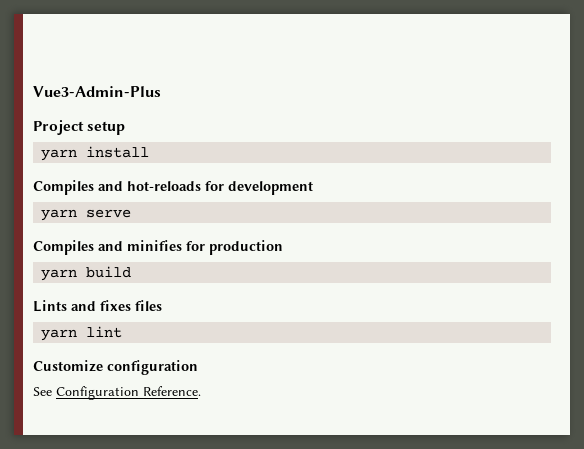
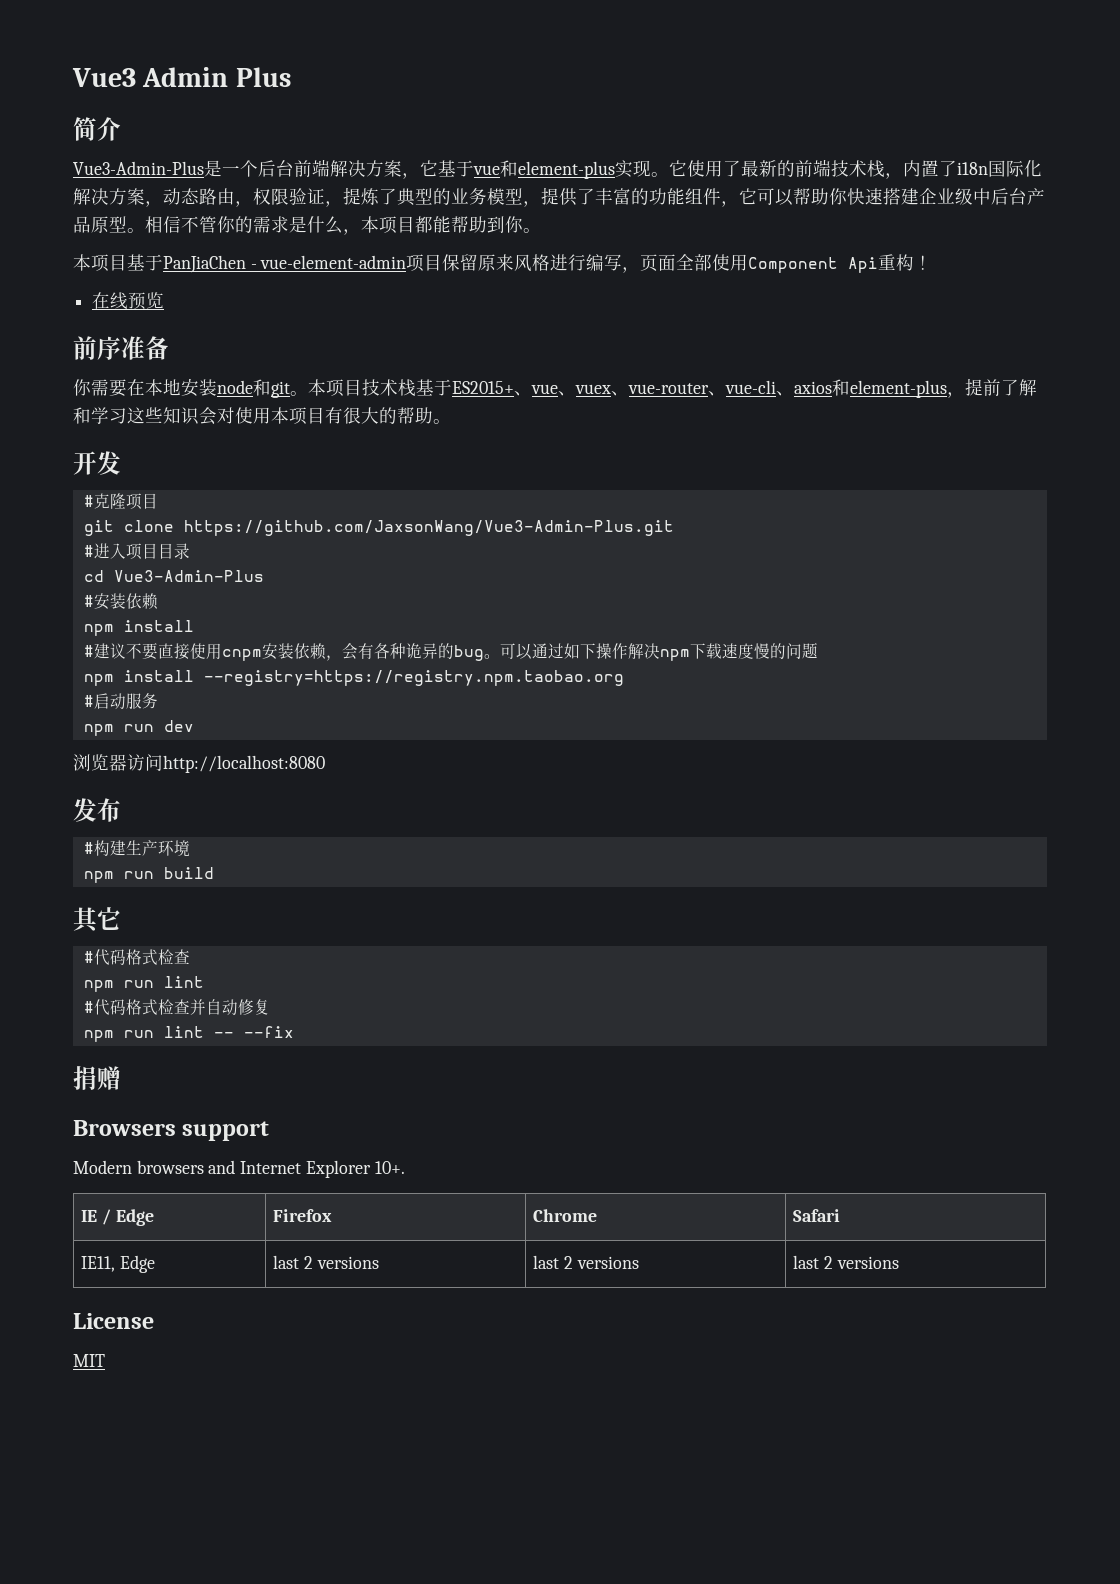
[33,86,161,97] [33,120,126,135] [41,146,150,161] [33,180,313,195] [41,209,132,221] [33,240,283,255] [41,266,132,281] [33,300,162,312] [41,326,123,341] [33,360,198,375] [33,386,201,400] Vue3-Admin-Plus // Project setup // yarn install // Compiles and hot-reloads for development // yarn serve // Compiles and minifies for production // yarn build // Lints and fixes files // yarn lint // Customize configuration // See Configuration Reference. -> [72,67,291,87] [73,117,121,141] [73,159,1042,179] [73,187,1045,207] [73,216,541,235] [73,254,933,273] [92,292,165,310] [73,336,169,360] [73,378,1037,398] [73,407,451,425] [73,451,121,475] [83,493,158,510] [83,520,674,536] [83,543,190,560] [83,570,264,582] [83,593,158,610] [83,620,194,636] [83,643,818,661] [83,670,624,686] [83,693,158,710] [83,720,194,736] [73,754,325,773] [73,798,121,822] [83,840,190,857] [83,867,214,883] [73,907,121,933] [83,949,190,965] [83,976,204,992] [83,999,270,1016] [83,1026,294,1042] [73,1066,121,1090] [73,1120,270,1141] [73,1160,405,1178] [81,1209,154,1226] [273,1209,333,1222] [533,1209,598,1222] [793,1209,841,1222] [81,1255,156,1273] [273,1255,379,1269] [533,1255,639,1269] [793,1255,899,1269] [73,1313,154,1329] [73,1354,105,1367] Vue3 Admin Plus // 简介 // Vue3-Admin-Plus是一个后台前端解决方案，它基于vue和element-plus实现。它使用了最新的前端技术栈，内置了i18n国际化解决方案，动态路由，权限验证，提炼了典型的业务模型，提供了丰富的功能组件，它可以帮助你快速搭建企业级中后台产品原型。相信不管你的需求是什么，本项目都能帮助到你。 // 本项目基于PanJiaChen - vue-element-admin项目保留原来风格进行编写，页面全部使用Component Api重构！ // 在线预览 // 前序准备 // 你需要在本地安装node和git。本项目技术栈基于ES2015+、vue、vuex、vue-router、vue-cli、axios和element-plus，提前了解和学习这些知识会对使用本项目有很大的帮助。 // 开发 // #克隆项目 // git clone https://github.com/JaxsonWang/Vue3-Admin-Plus.git // #进入项目目录 // cd Vue3-Admin-Plus // #安装依赖 // npm install // #建议不要直接使用cnpm安装依赖，会有各种诡异的bug。可以通过如下操作解决npm下载速度慢的问题 // npm install --registry=https://registry.npm.taobao.org // #启动服务 // npm run dev // 浏览器访问http://localhost:8080 // 发布 // #构建生产环境 // npm run build // 其它 // #代码格式检查 // npm run lint // #代码格式检查并自动修复 // npm run lint -- --fix // 捐赠 // Browsers support // Modern browsers and Internet Explorer 10+. // IE / Edge | Firefox | Chrome | Safari // IE11, Edge | last 2 versions | last 2 versions | last 2 versions // License // MIT

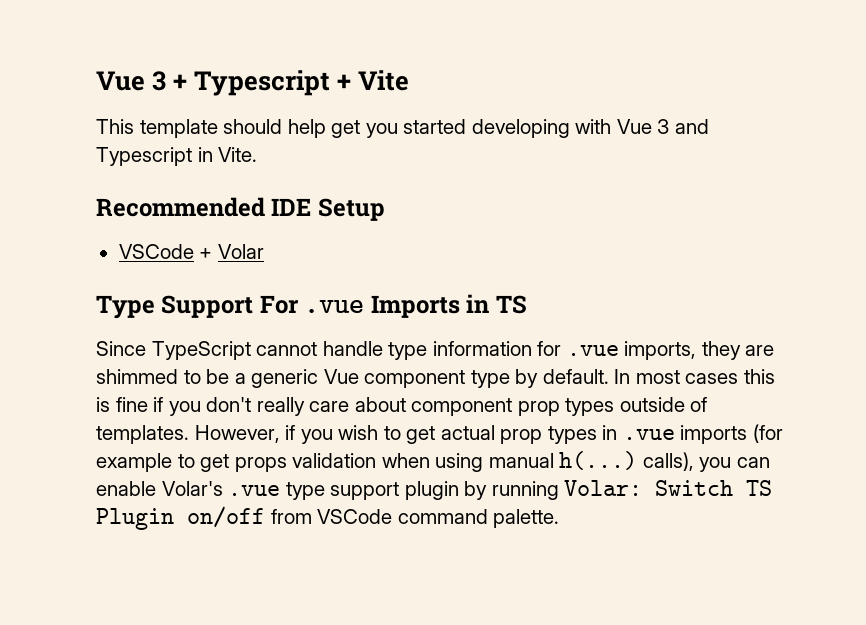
[72,67,291,87] [73,117,121,141] [73,159,1042,179] [73,187,1045,207] [73,216,541,235] [73,254,933,273] [92,292,165,310] [73,336,169,360] [73,378,1037,398] [73,407,451,425] [73,451,121,475] [83,493,158,510] [83,520,674,536] [83,543,190,560] [83,570,264,582] [83,593,158,610] [83,620,194,636] [83,643,818,661] [83,670,624,686] [83,693,158,710] [83,720,194,736] [73,754,325,773] [73,798,121,822] [83,840,190,857] [83,867,214,883] [73,907,121,933] [83,949,190,965] [83,976,204,992] [83,999,270,1016] [83,1026,294,1042] [73,1066,121,1090] [73,1120,270,1141] [73,1160,405,1178] [81,1209,154,1226] [273,1209,333,1222] [533,1209,598,1222] [793,1209,841,1222] [81,1255,156,1273] [273,1255,379,1269] [533,1255,639,1269] [793,1255,899,1269] [73,1313,154,1329] [73,1354,105,1367] Vue3 Admin Plus // 简介 // Vue3-Admin-Plus是一个后台前端解决方案，它基于vue和element-plus实现。它使用了最新的前端技术栈，内置了i18n国际化解决方案，动态路由，权限验证，提炼了典型的业务模型，提供了丰富的功能组件，它可以帮助你快速搭建企业级中后台产品原型。相信不管你的需求是什么，本项目都能帮助到你。 // 本项目基于PanJiaChen - vue-element-admin项目保留原来风格进行编写，页面全部使用Component Api重构！ // 在线预览 // 前序准备 // 你需要在本地安装node和git。本项目技术栈基于ES2015+、vue、vuex、vue-router、vue-cli、axios和element-plus，提前了解和学习这些知识会对使用本项目有很大的帮助。 // 开发 // #克隆项目 // git clone https://github.com/JaxsonWang/Vue3-Admin-Plus.git // #进入项目目录 // cd Vue3-Admin-Plus // #安装依赖 // npm install // #建议不要直接使用cnpm安装依赖，会有各种诡异的bug。可以通过如下操作解决npm下载速度慢的问题 // npm install --registry=https://registry.npm.taobao.org // #启动服务 // npm run dev // 浏览器访问http://localhost:8080 // 发布 // #构建生产环境 // npm run build // 其它 // #代码格式检查 // npm run lint // #代码格式检查并自动修复 // npm run lint -- --fix // 捐赠 // Browsers support // Modern browsers and Internet Explorer 10+. // IE / Edge | Firefox | Chrome | Safari // IE11, Edge | last 2 versions | last 2 versions | last 2 versions // License // MIT -> [96,70,410,96] [96,119,709,138] [96,147,258,166] [96,197,385,221] [118,244,264,259] [96,294,527,319] [96,341,775,360] [96,369,775,388] [96,397,708,416] [96,424,783,444] [96,451,770,472] [96,480,773,500] [96,506,560,530] Vue 3 + Typescript + Vite // This template should help get you started developing with Vue 3 and Typescript in Vite. // Recommended IDE Setup // VSCode + Volar // Type Support For .vue Imports in TS // Since TypeScript cannot handle type information for .vue imports, they are shimmed to be a generic Vue component type by default. In most cases this is fine if you don't really care about component prop types outside of templates. However, if you wish to get actual prop types in .vue imports (for example to get props validation when using manual h(...) calls), you can enable Volar's .vue type support plugin by running Volar: Switch TS Plugin on/off from VSCode command palette.

